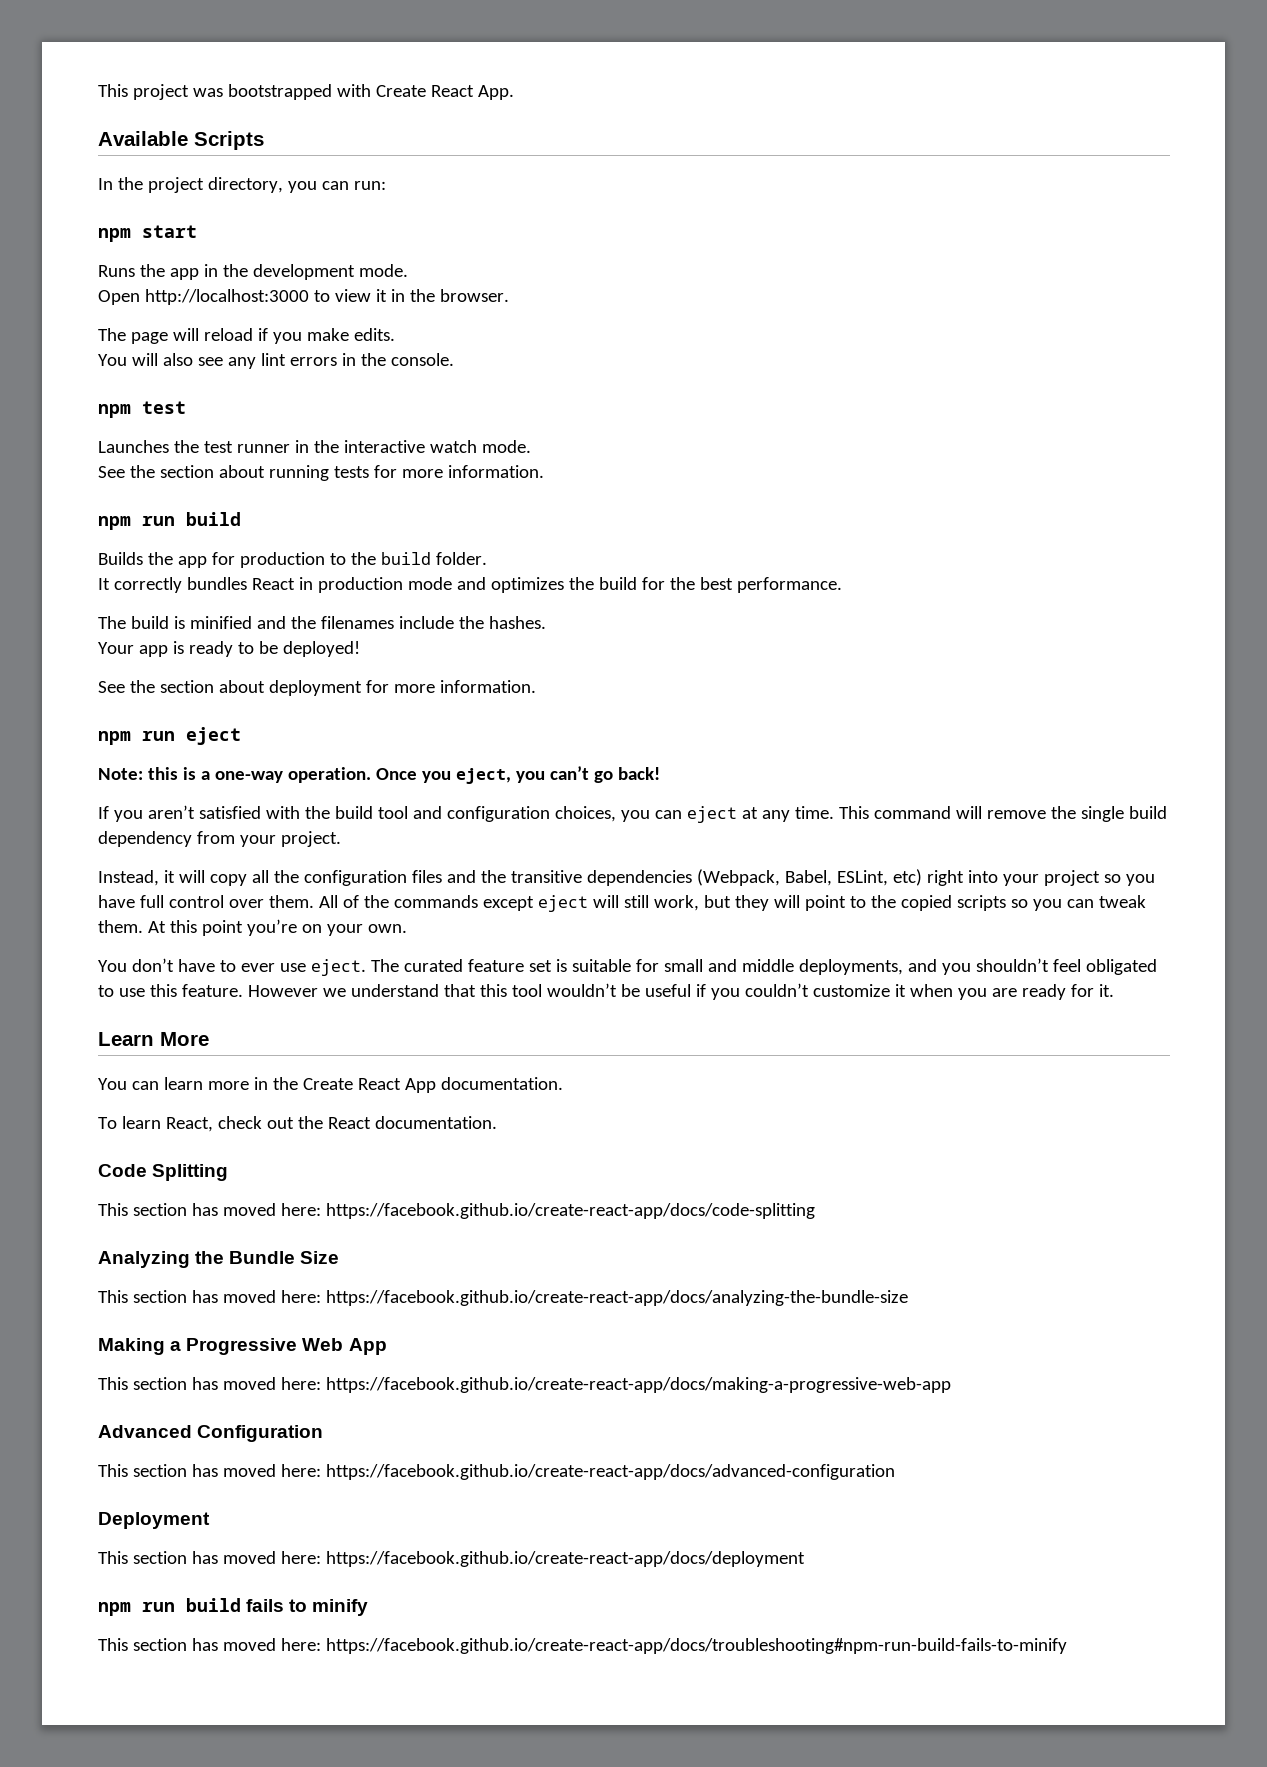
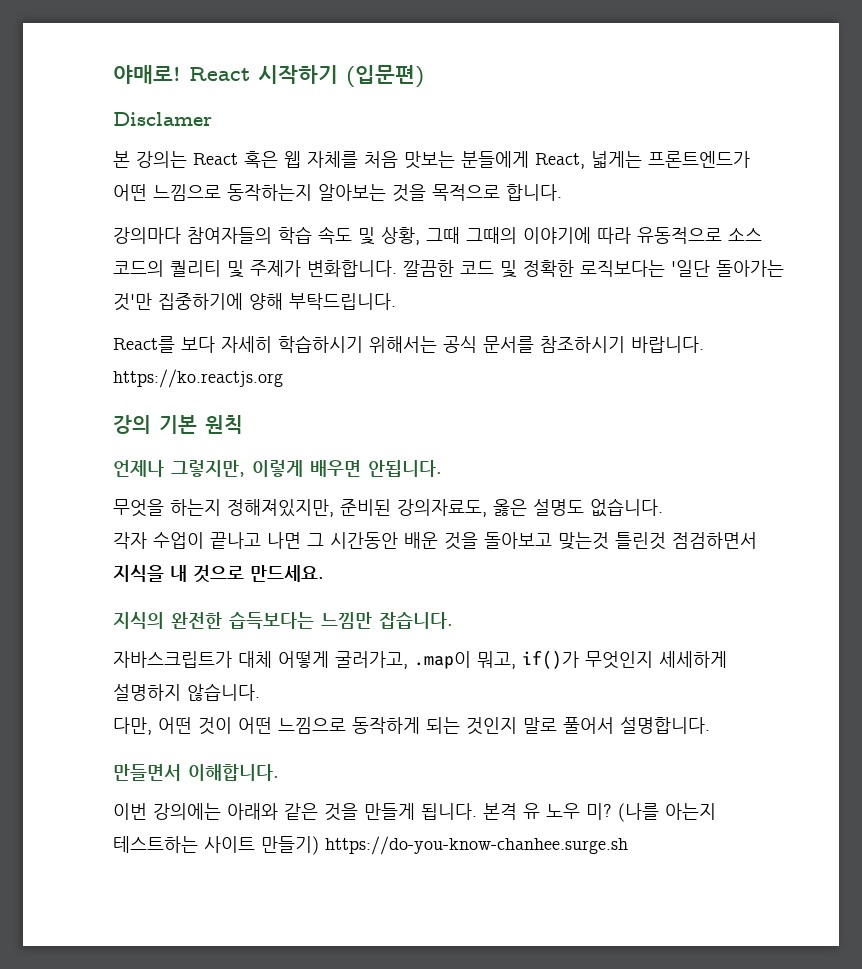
[98,84,514,100] [98,131,264,150] [98,177,386,193] [98,225,197,242] [98,264,408,280] [98,289,509,305] [98,328,395,344] [98,353,454,369] [98,401,186,418] [98,440,531,453] [98,465,544,481] [98,512,241,530] [98,552,487,568] [98,577,842,593] [98,616,546,629] [98,641,360,657] [98,680,536,696] [98,727,241,745] [98,766,660,784] [98,805,1167,823] [98,831,341,847] [98,869,1155,886] [98,895,1146,912] [98,919,407,936] [98,958,1157,976] [98,983,1114,1000] [98,1032,209,1046] [98,1077,563,1093] [98,1116,497,1132] [98,1164,229,1181] [98,1203,815,1219] [98,1251,340,1268] [98,1290,908,1306] [98,1338,387,1355] [98,1377,951,1393] [98,1425,324,1442] [98,1464,895,1480] [98,1512,210,1529] [98,1551,805,1567] [98,1598,369,1616] [98,1638,1067,1654] This project was bootstrapped with Create React App. // Available Scripts // In the project directory, you can run: // npm start // Runs the app in the development mode. // Open http://localhost:3000 to view it in the browser. // The page will reload if you make edits. // You will also see any lint errors in the console. // npm test // Launches the test runner in the interactive watch mode. // See the section about running tests for more information. // npm run build // Builds the app for production to the build folder. // It correctly bundles React in production mode and optimizes the build for the best performance. // The build is minified and the filenames include the hashes. // Your app is ready to be deployed! // See the section about deployment for more information. // npm run eject // Note: this is a one-way operation. Once you eject, you can’t go back! // If you aren’t satisfied with the build tool and configuration choices, you can eject at any time. This command will remove the single build dependency from your project. // Instead, it will copy all the configuration files and the transitive dependencies (Webpack, Babel, ESLint, etc) right into your project so you have full control over them. All of the commands except eject will still work, but they will point to the copied scripts so you can tweak them. At this point you’re on your own. // You don’t have to ever use eject. The curated feature set is suitable for small and middle deployments, and you shouldn’t feel obligated to use this feature. However we understand that this tool wouldn’t be useful if you couldn’t customize it when you are ready for it. // Learn More // You can learn more in the Create React App documentation. // To learn React, check out the React documentation. // Code Splitting // This section has moved here: https://facebook.github.io/create-react-app/docs/code-splitting // Analyzing the Bundle Size // This section has moved here: https://facebook.github.io/create-react-app/docs/analyzing-the-bundle-size // Making a Progressive Web App // This section has moved here: https://facebook.github.io/create-react-app/docs/making-a-progressive-web-app // Advanced Configuration // This section has moved here: https://facebook.github.io/create-react-app/docs/advanced-configuration // Deployment // This section has moved here: https://facebook.github.io/create-react-app/docs/deployment // npm run build fails to minify // This section has moved here: https://facebook.github.io/create-react-app/docs/troubleshooting#npm-run-build-fails-to-minify -> [113,65,424,88] [113,112,212,126] [113,151,750,169] [113,184,562,202] [113,226,762,245] [113,260,784,278] [113,293,396,311] [113,335,704,353] [113,369,283,388] [113,415,243,434] [113,460,442,477] [113,498,663,517] [113,532,757,550] [113,565,324,583] [113,612,453,629] [113,650,727,669] [113,683,260,701] [113,717,710,735] [113,764,279,781] [113,803,716,822] [113,836,628,855] 야매로! React 시작하기 (입문편) // Disclamer // 본 강의는 React 혹은 웹 자체를 처음 맛보는 분들에게 React, 넓게는 프론트엔드가 어떤 느낌으로 동작하는지 알아보는 것을 목적으로 합니다. // 강의마다 참여자들의 학습 속도 및 상황, 그때 그때의 이야기에 따라 유동적으로 소스 코드의 퀄리티 및 주제가 변화합니다. 깔끔한 코드 및 정확한 로직보다는 '일단 돌아가는 것'만 집중하기에 양해 부탁드립니다. // React를 보다 자세히 학습하시기 위해서는 공식 문서를 참조하시기 바랍니다. https://ko.reactjs.org // 강의 기본 원칙 // 언제나 그렇지만, 이렇게 배우면 안됩니다. // 무엇을 하는지 정해져있지만, 준비된 강의자료도, 옳은 설명도 없습니다. // 각자 수업이 끝나고 나면 그 시간동안 배운 것을 돌아보고 맞는것 틀린것 점검하면서 지식을 내 것으로 만드세요. // 지식의 완전한 습득보다는 느낌만 잡습니다. // 자바스크립트가 대체 어떻게 굴러가고, .map이 뭐고, if()가 무엇인지 세세하게 설명하지 않습니다. // 다만, 어떤 것이 어떤 느낌으로 동작하게 되는 것인지 말로 풀어서 설명합니다. // 만들면서 이해합니다. // 이번 강의에는 아래와 같은 것을 만들게 됩니다. 본격 유 노우 미? (나를 아는지 테스트하는 사이트 만들기) https://do-you-know-chanhee.surge.sh

